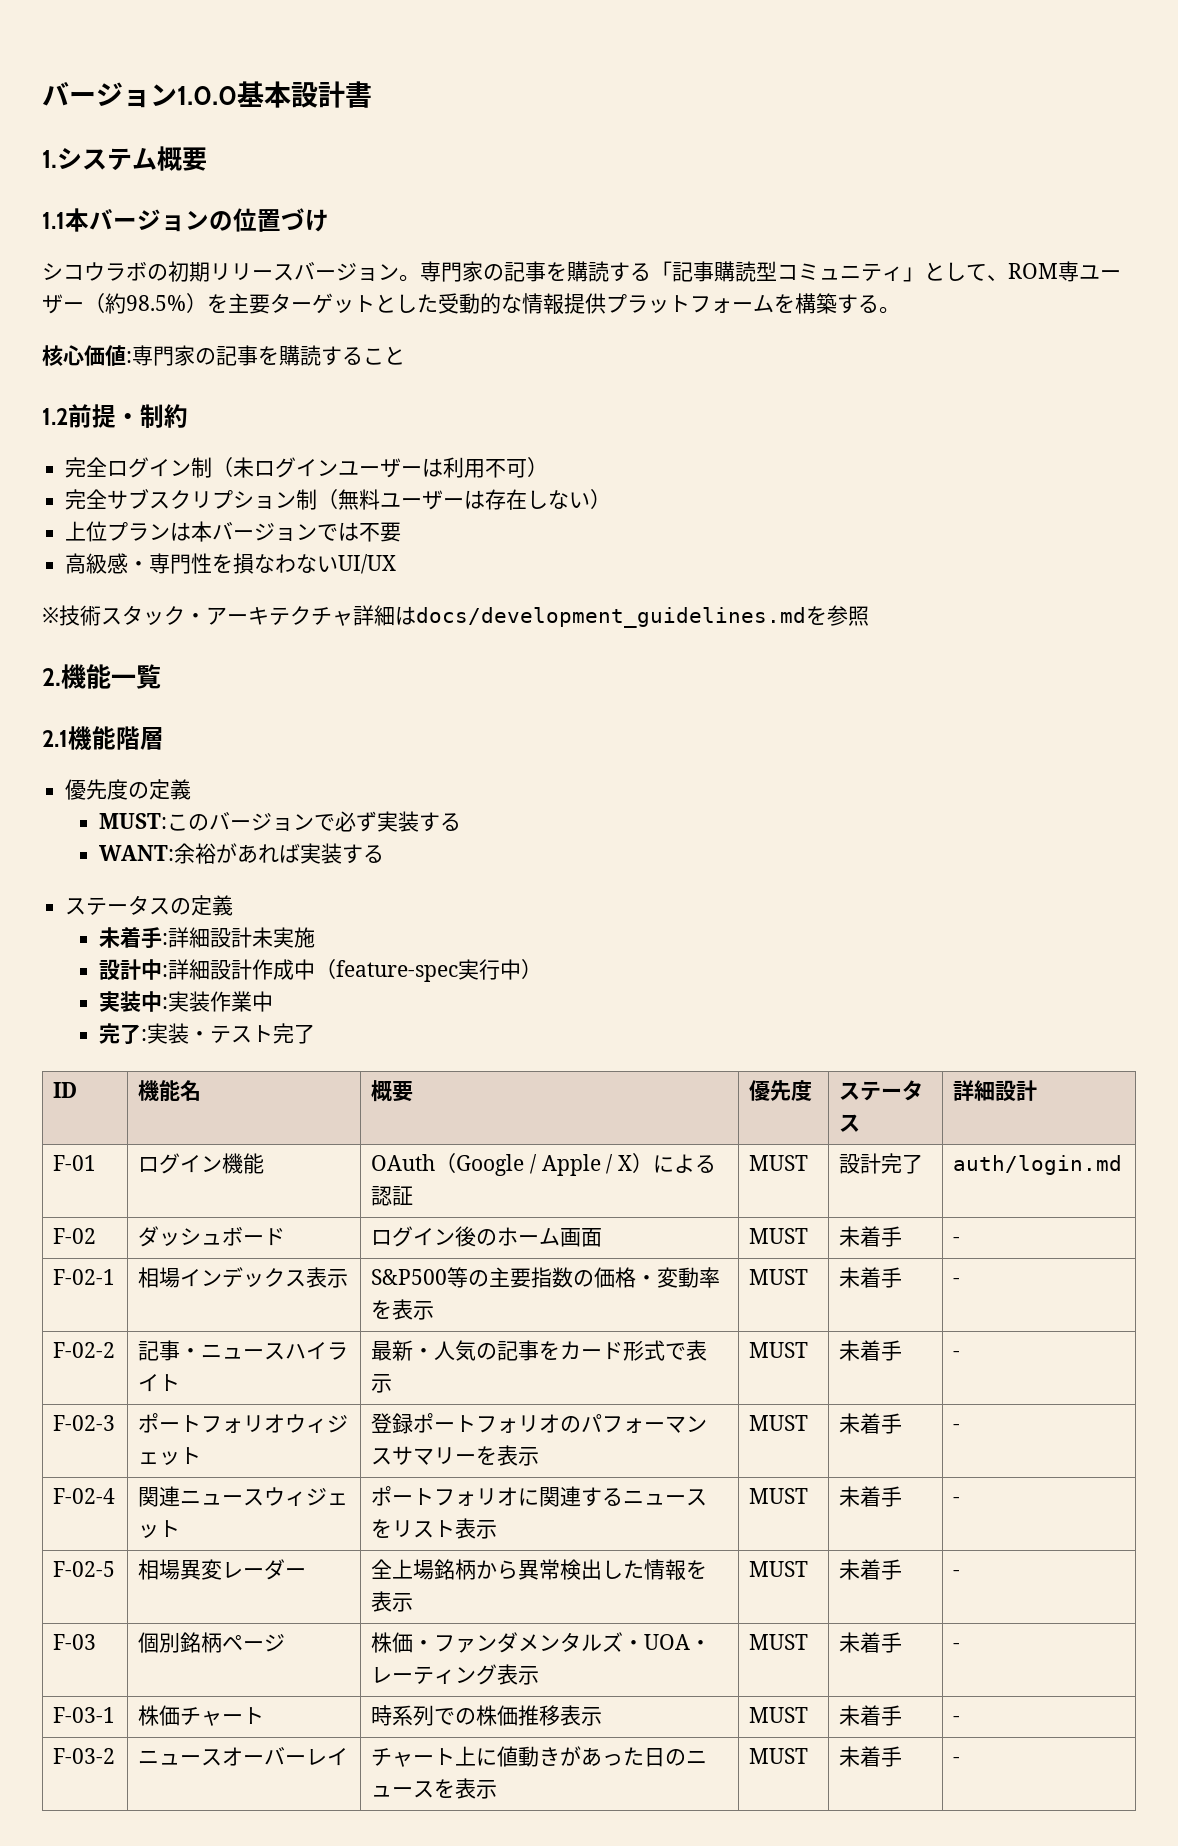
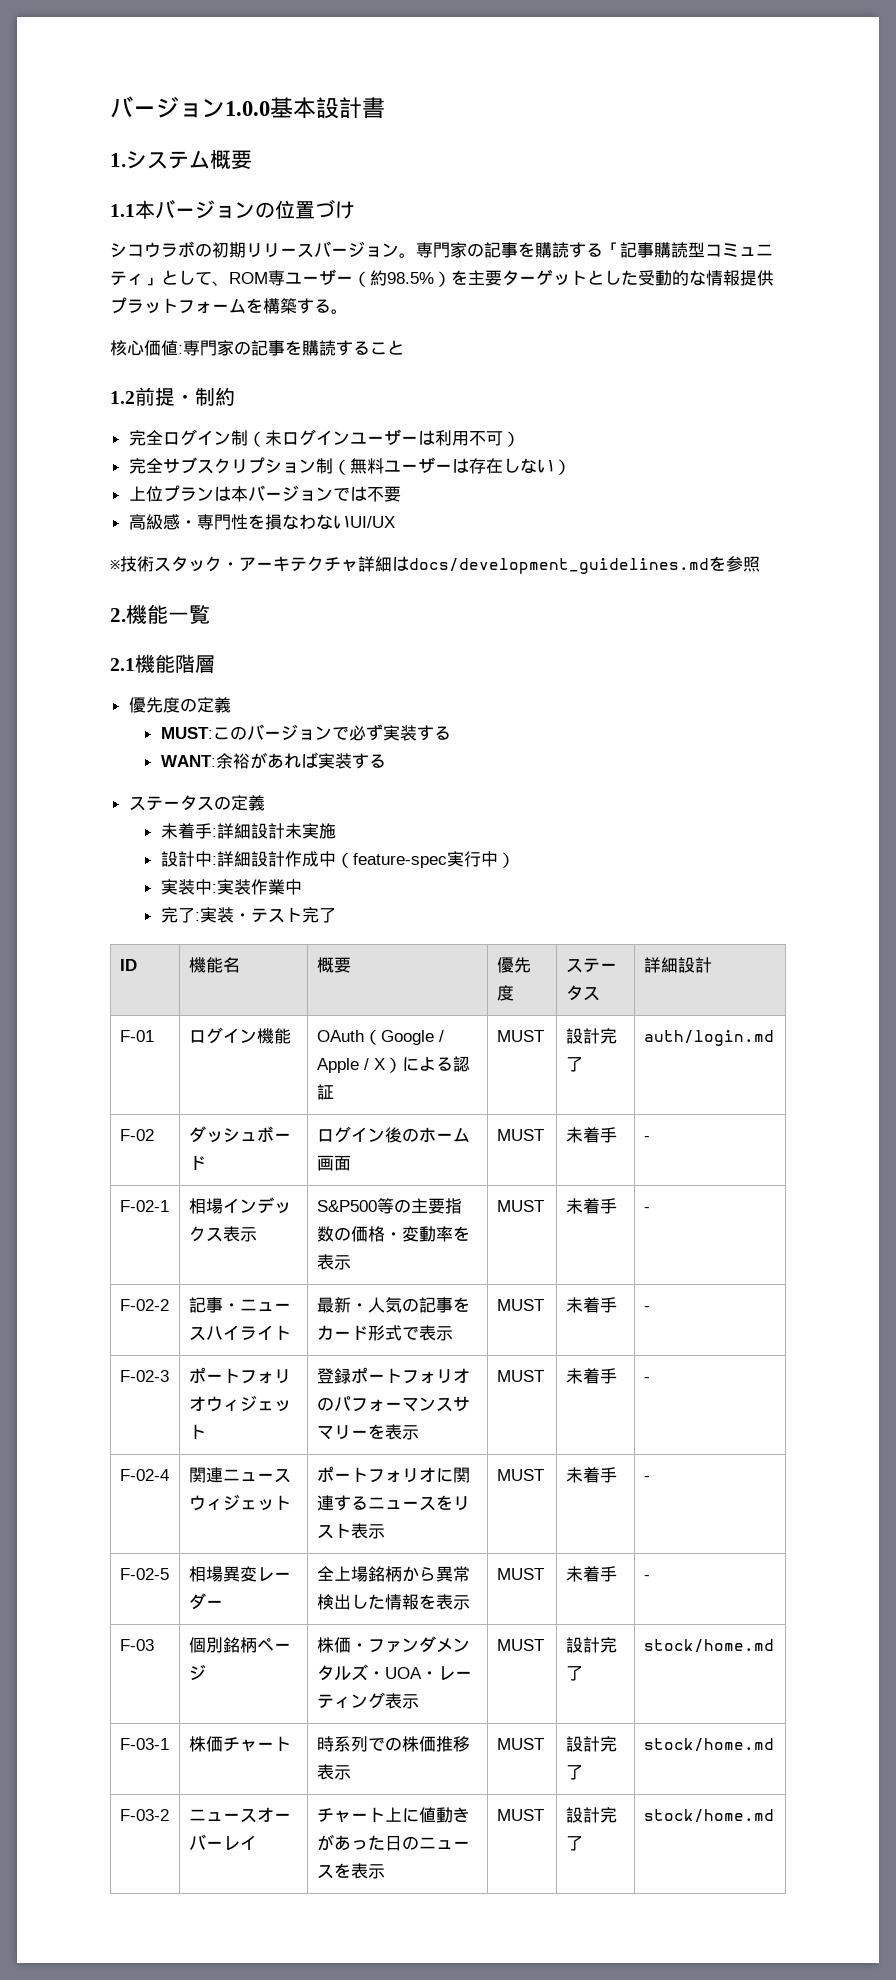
[839,1632,903,1653] [953,1643,961,1650] 未着手 | - -> [565,1637,617,1653] [565,1666,583,1681] [643,1639,774,1653] 設計完了 | stock/home.md
[839,1705,903,1726] [953,1716,961,1723] 未着手 | - -> [565,1736,617,1752] [565,1765,583,1780] [643,1738,774,1752] 設計完了 | stock/home.md
[839,1746,903,1767] [953,1757,961,1764] 未着手 | - -> [565,1807,617,1823] [565,1836,583,1851] [643,1809,774,1823] 設計完了 | stock/home.md

